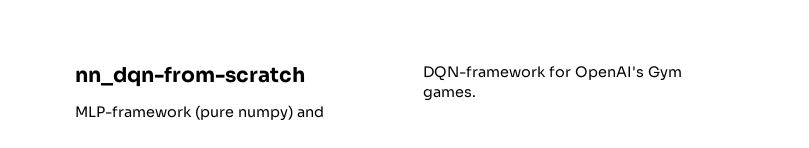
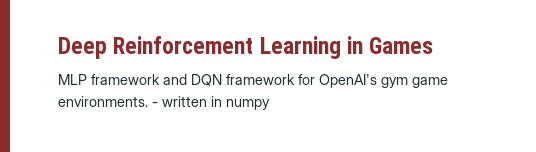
[75,66,305,87] [75,105,324,121] [423,66,682,81] [423,89,476,101] nn_dqn-from-scratch // MLP-framework (pure numpy) and DQN-framework for OpenAI's Gym games. -> [58,36,434,59] [58,74,448,88] [58,96,270,110] Deep Reinforcement Learning in Games // MLP framework and DQN framework for OpenAI's gym game environments. - written in numpy

